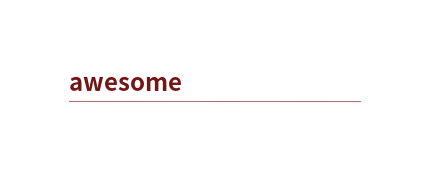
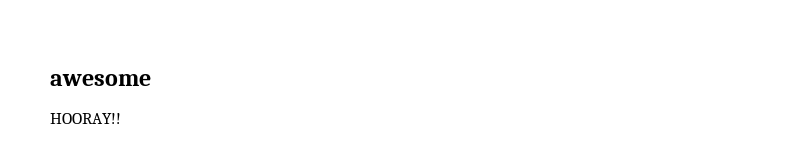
(183, 83) none -> [50,113,121,124] // HOORAY!!

